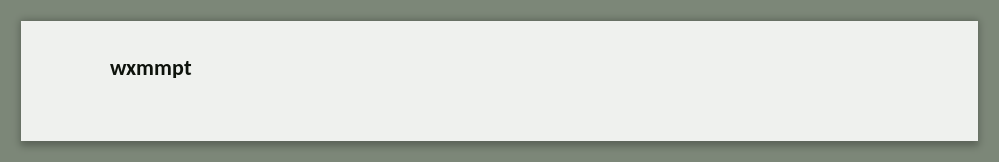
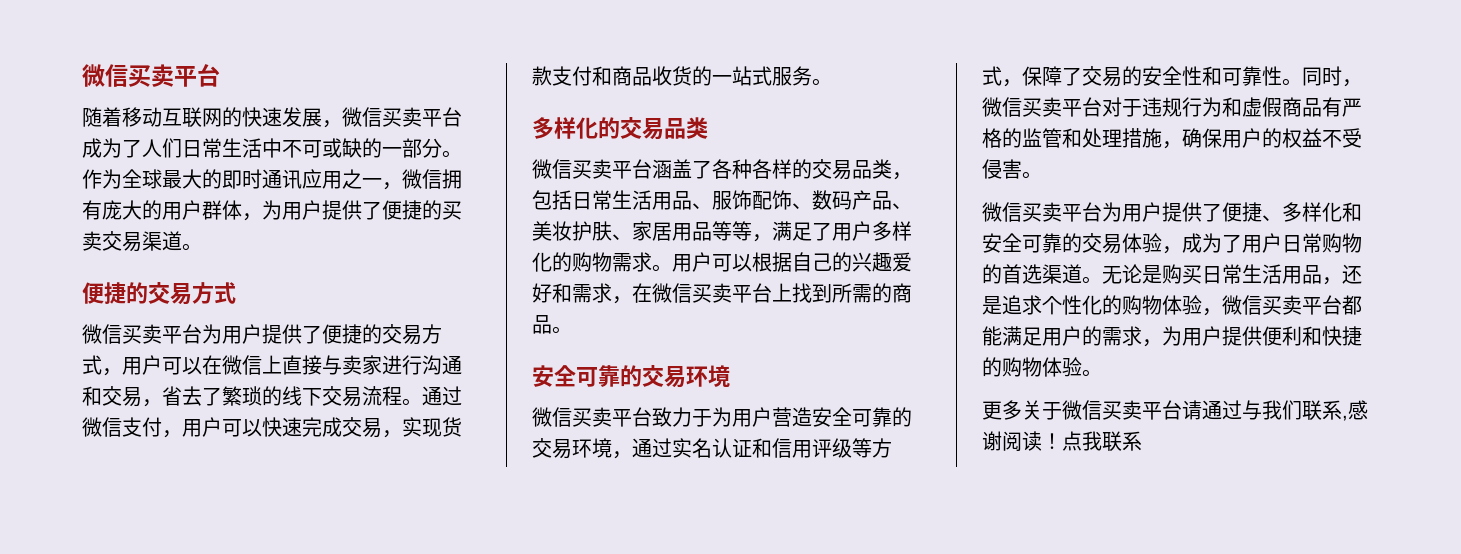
[110,61,192,78] wxmmpt -> [82,64,220,87] [82,107,462,128] [82,138,462,158] [82,169,462,190] [82,200,462,221] [82,231,202,252] [82,282,236,305] [82,324,442,345] [82,355,462,376] [82,386,462,407] [82,417,462,438] [532,66,832,86] [532,117,708,140] [532,159,912,180] [532,190,912,210] [532,221,912,242] [532,252,912,272] [532,283,912,304] [532,315,572,334] [532,365,730,388] [532,407,912,427] [532,438,892,459] [982,66,1362,87] [982,97,1362,117] [982,128,1362,149] [982,159,1042,179] [982,202,1362,222] [982,233,1362,254] [982,264,1362,285] [982,295,1362,316] [982,326,1362,347] [982,357,1102,377] [982,400,1368,421] [982,431,1142,452] 微信买卖平台 // 随着移动互联网的快速发展，微信买卖平台成为了人们日常生活中不可或缺的一部分。作为全球最大的即时通讯应用之一，微信拥有庞大的用户群体，为用户提供了便捷的买卖交易渠道。 // 便捷的交易方式 // 微信买卖平台为用户提供了便捷的交易方式，用户可以在微信上直接与卖家进行沟通和交易，省去了繁琐的线下交易流程。通过微信支付，用户可以快速完成交易，实现货款支付和商品收货的一站式服务。 // 多样化的交易品类 // 微信买卖平台涵盖了各种各样的交易品类，包括日常生活用品、服饰配饰、数码产品、美妆护肤、家居用品等等，满足了用户多样化的购物需求。用户可以根据自己的兴趣爱好和需求，在微信买卖平台上找到所需的商品。 // 安全可靠的交易环境 // 微信买卖平台致力于为用户营造安全可靠的交易环境，通过实名认证和信用评级等方式，保障了交易的安全性和可靠性。同时，微信买卖平台对于违规行为和虚假商品有严格的监管和处理措施，确保用户的权益不受侵害。 // 微信买卖平台为用户提供了便捷、多样化和安全可靠的交易体验，成为了用户日常购物的首选渠道。无论是购买日常生活用品，还是追求个性化的购物体验，微信买卖平台都能满足用户的需求，为用户提供便利和快捷的购物体验。 // 更多关于微信买卖平台请通过与我们联系,感谢阅读！点我联系

